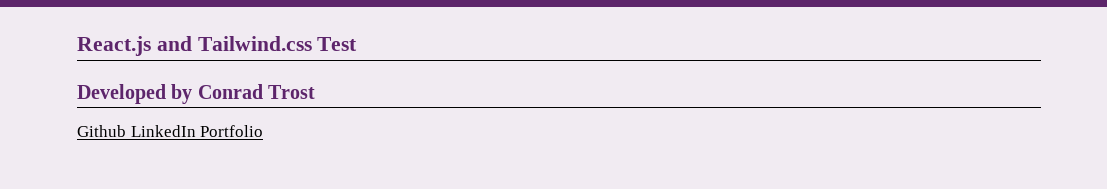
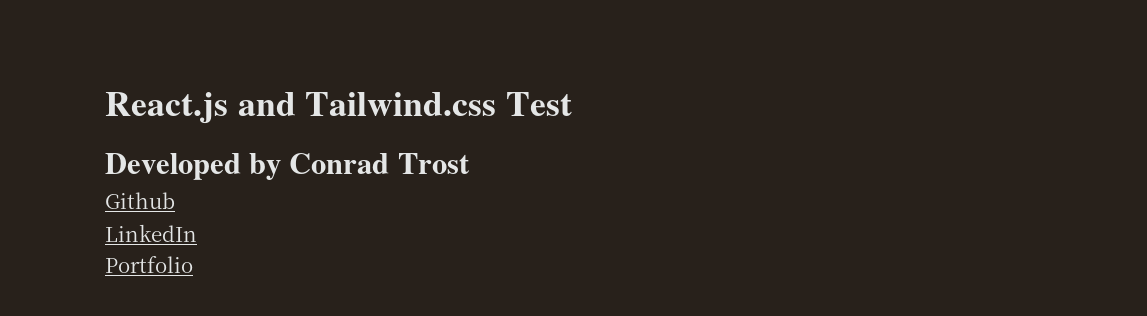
(126, 131) none -> (175, 200) //
(196, 131) none -> (197, 233) //

